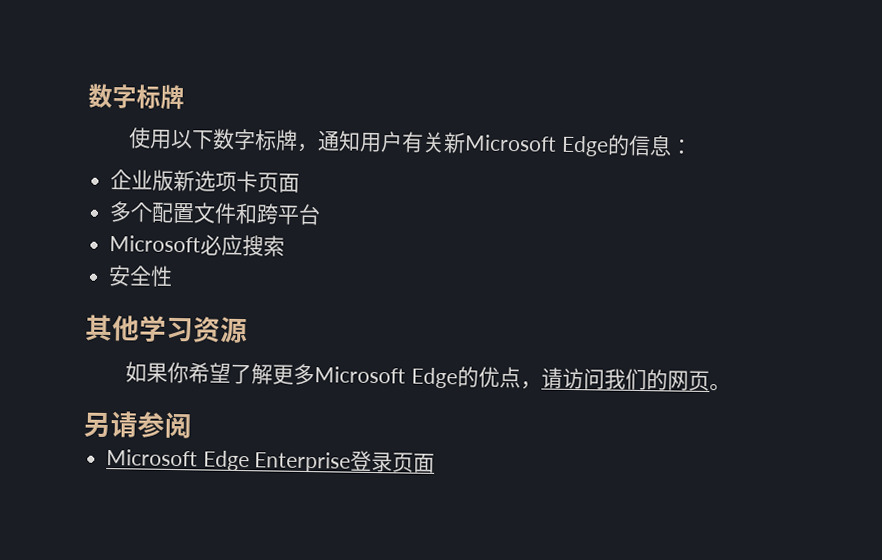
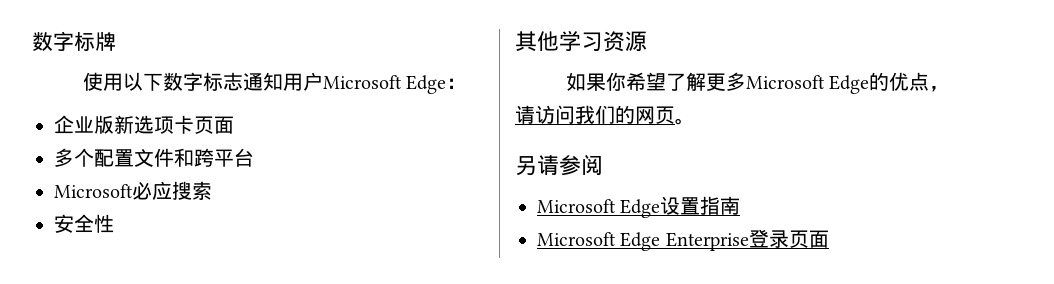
[274,129,319,153] 牌， -> [222,72,243,91] 志
[400,131,672,157] 有关新Microsoft Edge的信息 -> [322,75,447,94] Microsoft Edge
(192, 425) none -> [537,196,741,218] // Microsoft Edge设置指南

